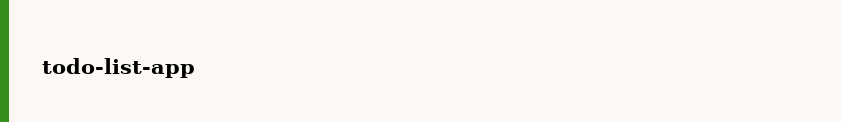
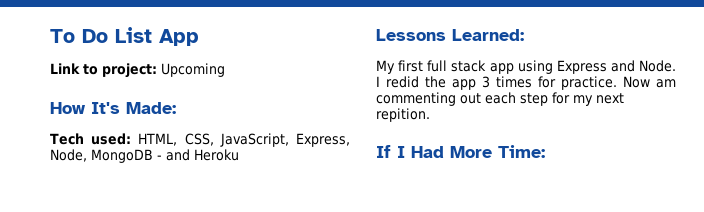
[42,58,195,78] todo-list-app -> [50,27,199,46] [50,63,225,78] [50,102,176,114] [50,133,350,147] [50,149,239,163] [376,29,524,41] [376,60,676,74] [376,76,676,90] [376,92,624,106] [376,108,430,122] [376,145,545,158] To Do List App // Link to project: Upcoming // How It's Made: // Tech used: HTML, CSS, JavaScript, Express, Node, MongoDB - and Heroku // Lessons Learned: // My first full stack app using Express and Node. I redid the app 3 times for practice. Now am commenting out each step for my next repition. // If I Had More Time:

